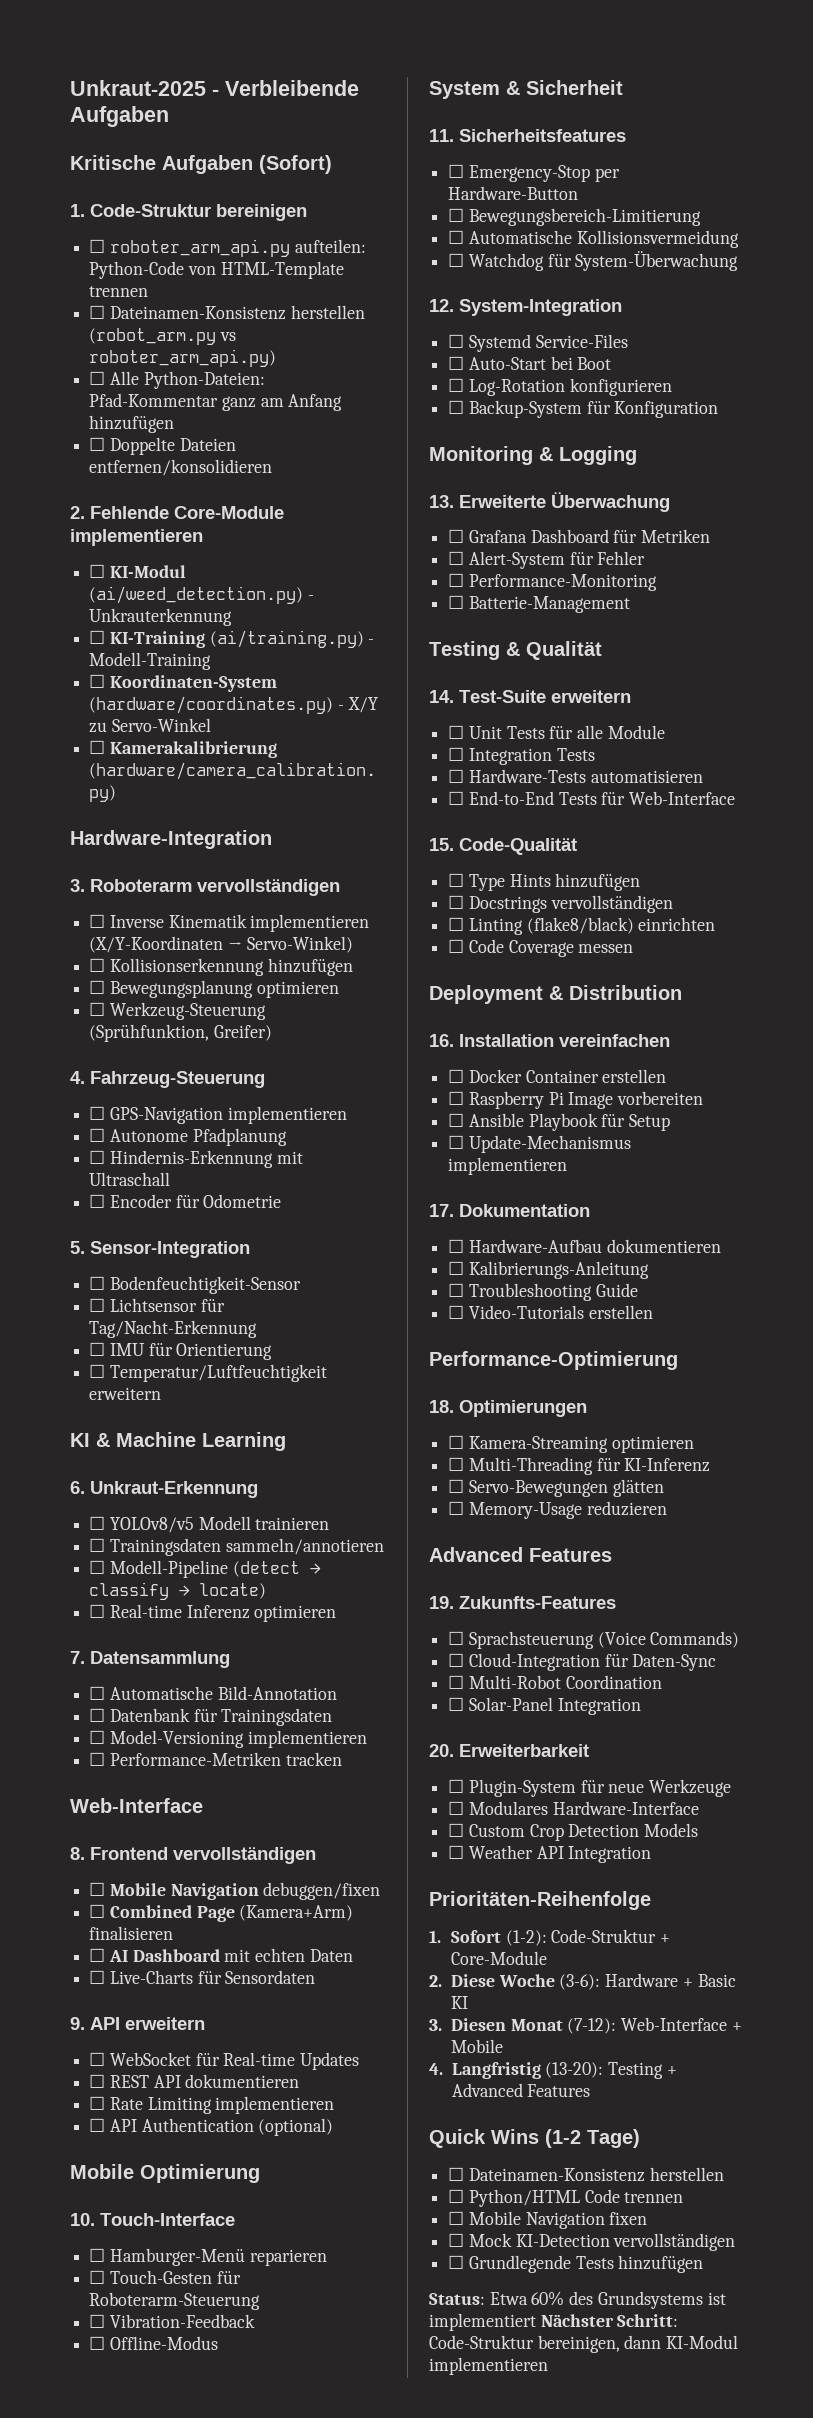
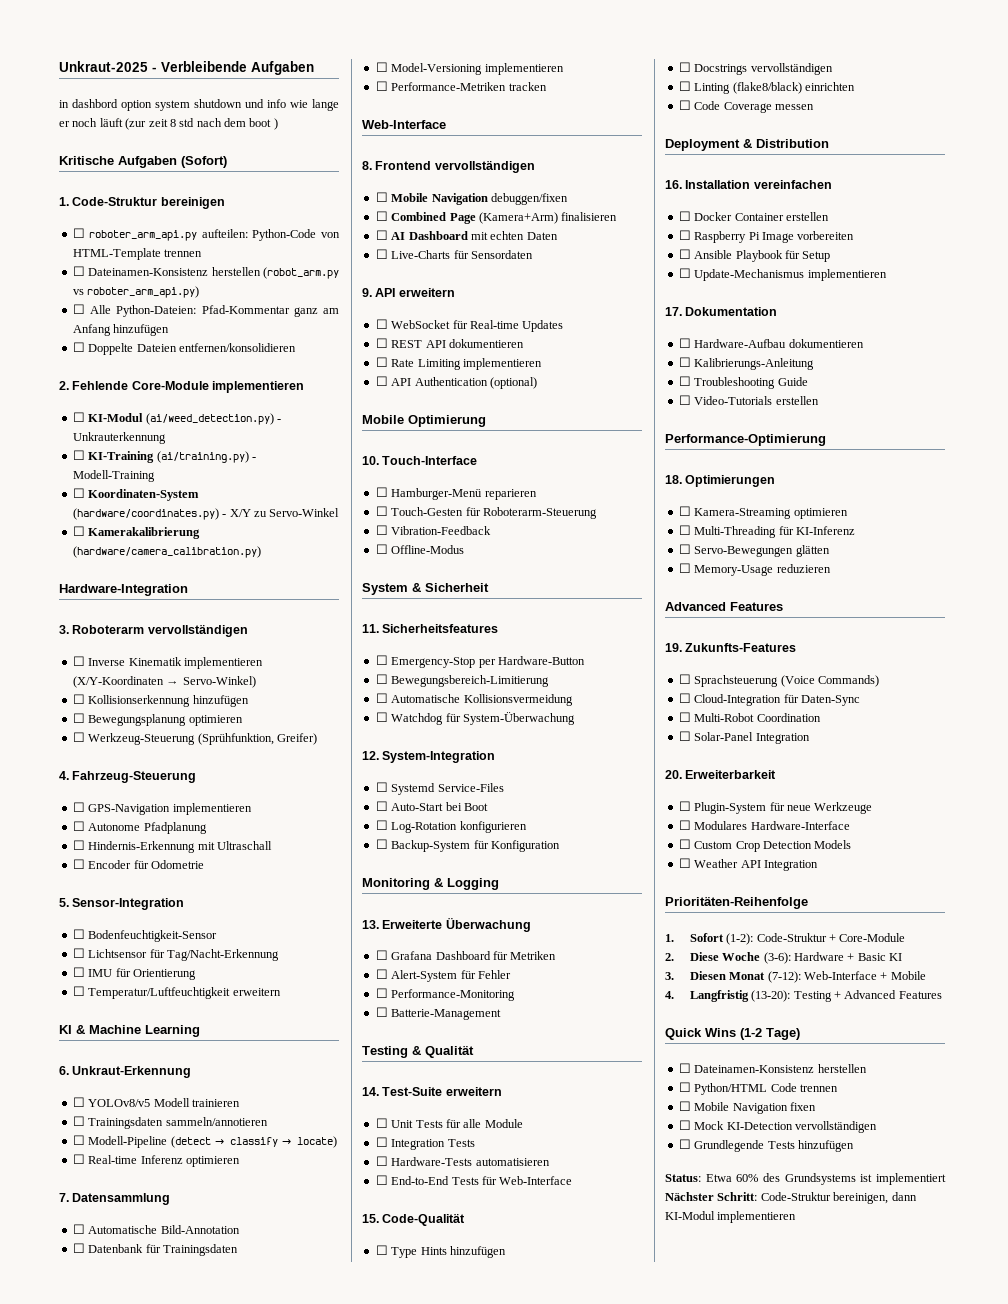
(169, 116) none -> [59,99,339,111] [59,118,278,130] // in dashbord option system shutdown und info wie lange er noch läuft (zur zeit 8 std nach dem boot )

